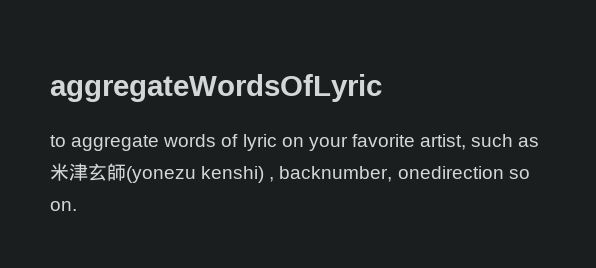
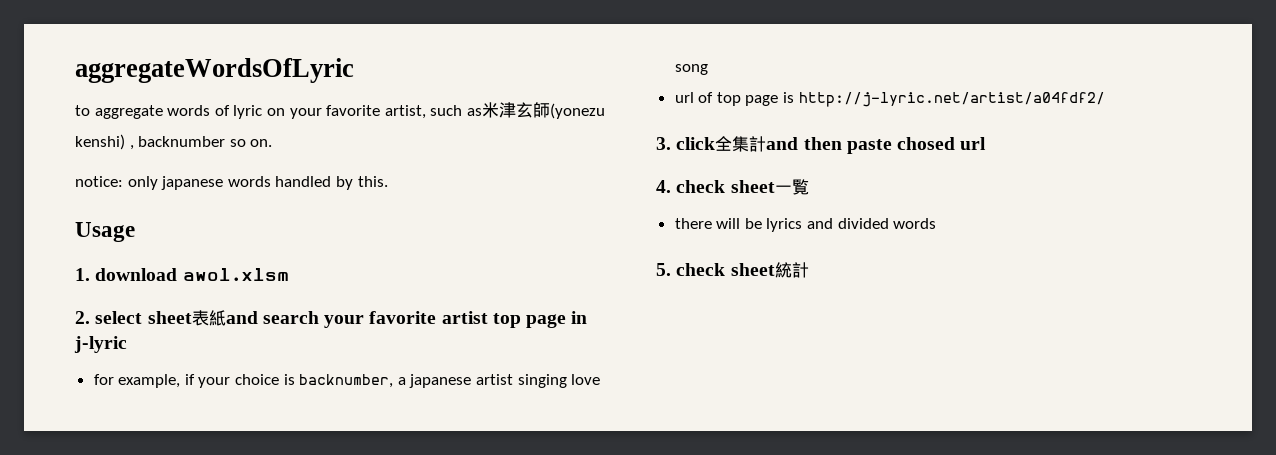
[279,166,504,182] backnumber, onedirection -> [138,136,226,147] backnumber
(77, 206) none -> [75,176,388,190] [75,222,135,242] [75,268,289,281] [75,310,588,328] [74,336,127,353] [93,374,601,388] [674,64,708,75] [674,92,1105,107] [656,136,987,154] [656,179,809,195] [674,218,937,232] [656,262,809,278] // notice: only japanese words handled by this. // Usage // 1. download awol.xlsm // 2. select sheet表紙and search your favorite artist top page in j-lyric // for example, if your choice is backnumber, a japanese artist singing love song // url of top page is http://j-lyric.net/artist/a04fdf2/ // 3. click全集計and then paste chosed url // 4. check sheet一覧 // there will be lyrics and divided words // 5. check sheet統計

